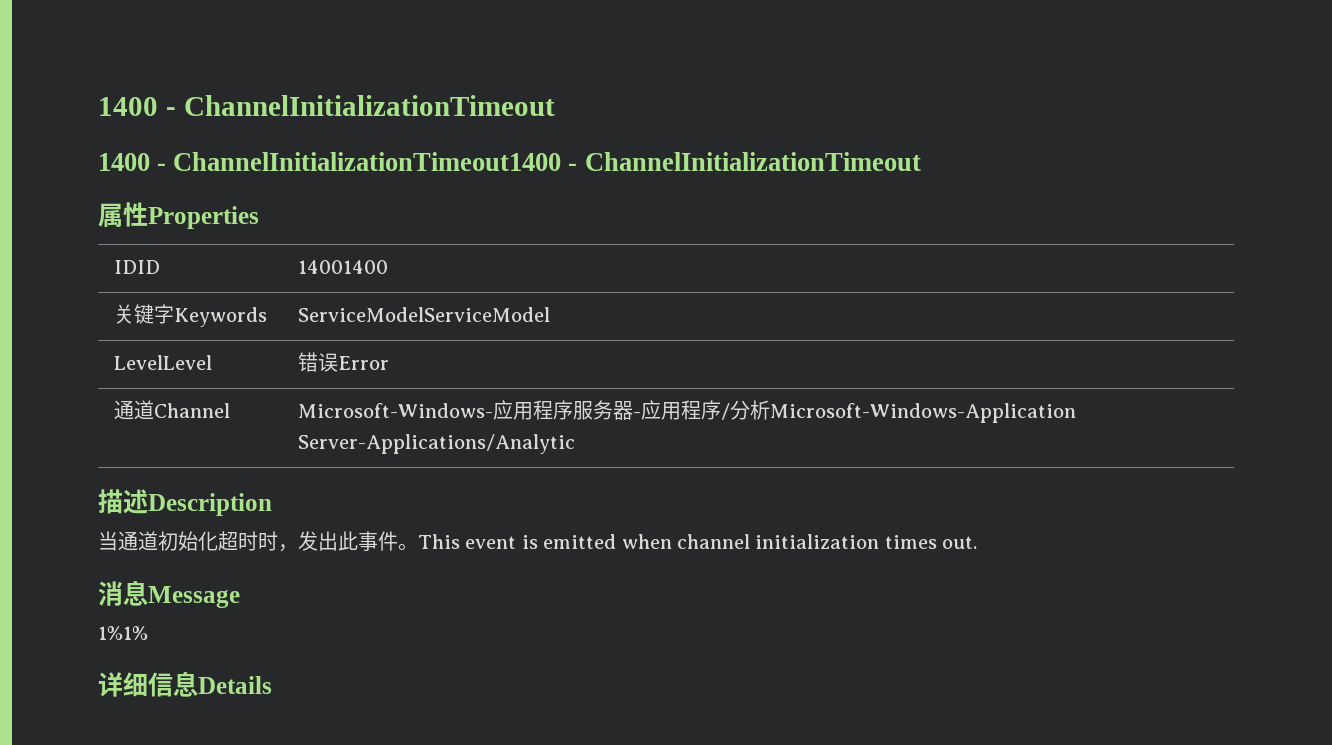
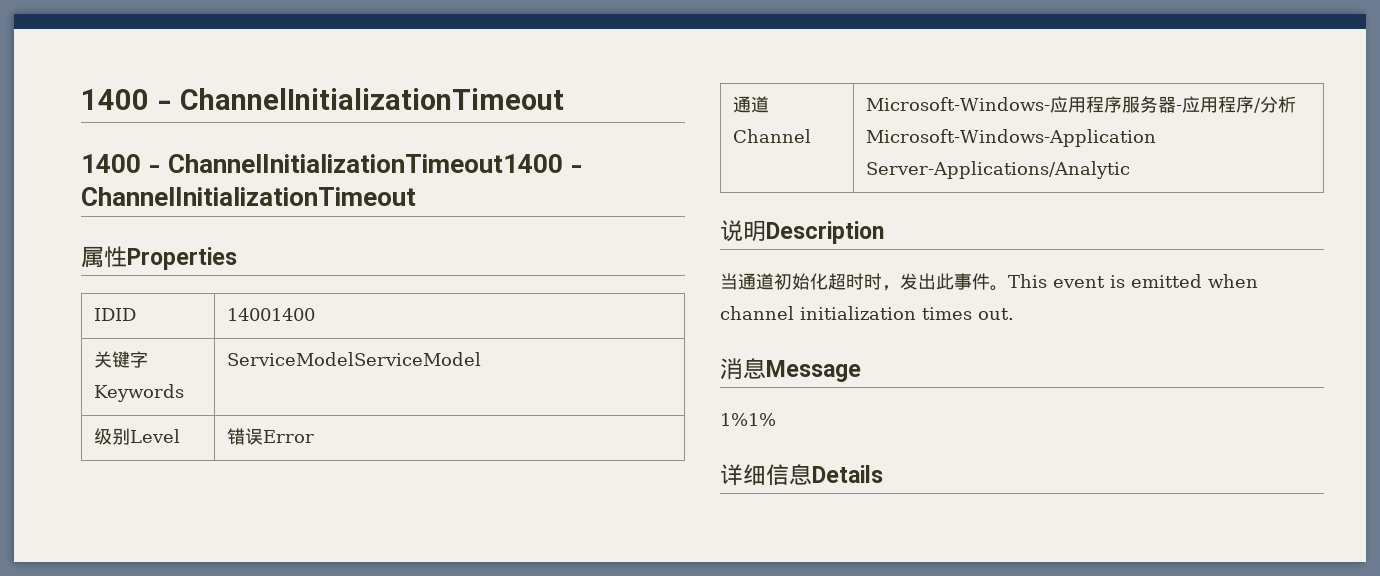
[113,355,212,370] LevelLevel -> [93,428,180,445] 级别Level
[98,489,148,514] 描述 -> [720,220,766,242] 说明

